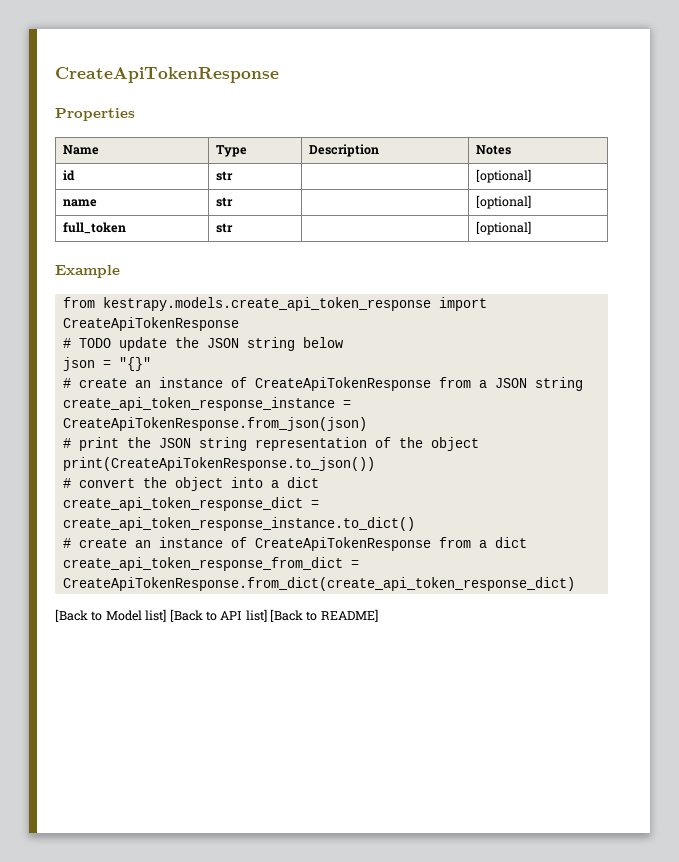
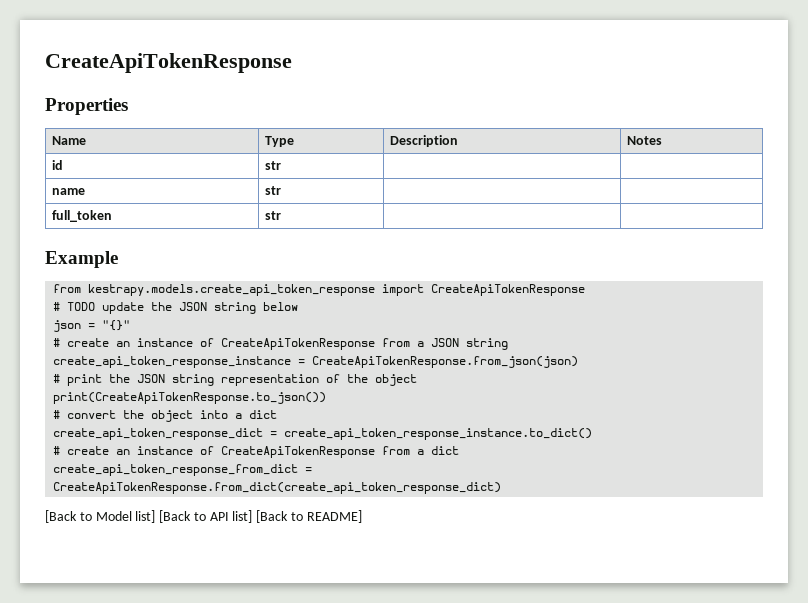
[475,169,531,183] [optional] -> (281, 165) none
[475,195,531,209] [optional] -> (281, 190) none
[475,221,531,235] [optional] -> (281, 215) none

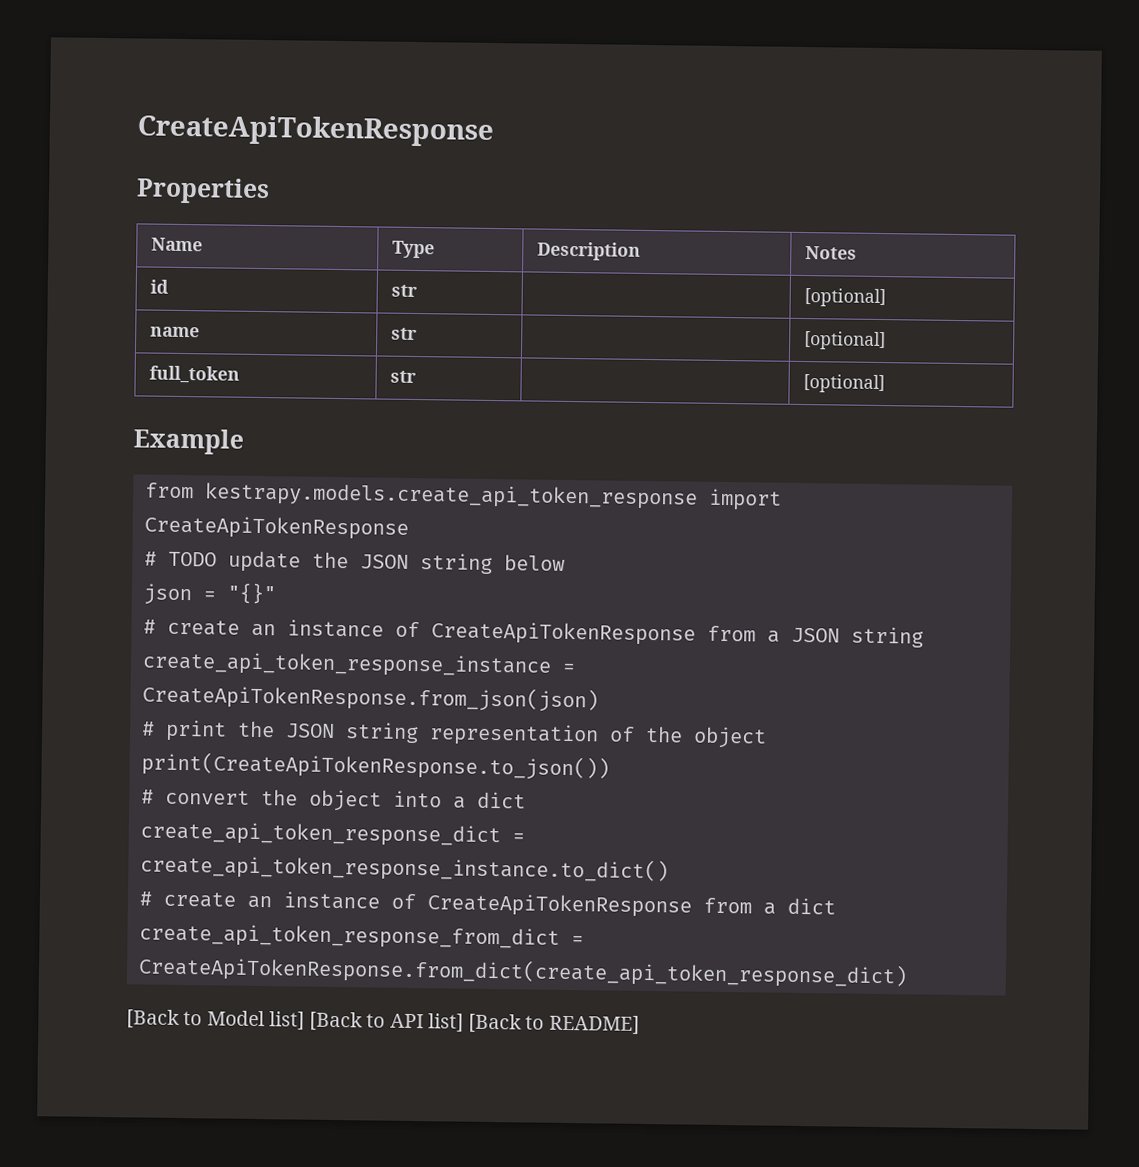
(281, 165) none -> [803,288,886,308] [optional]
(281, 190) none -> [803,330,886,351] [optional]
(281, 215) none -> [802,373,885,394] [optional]

